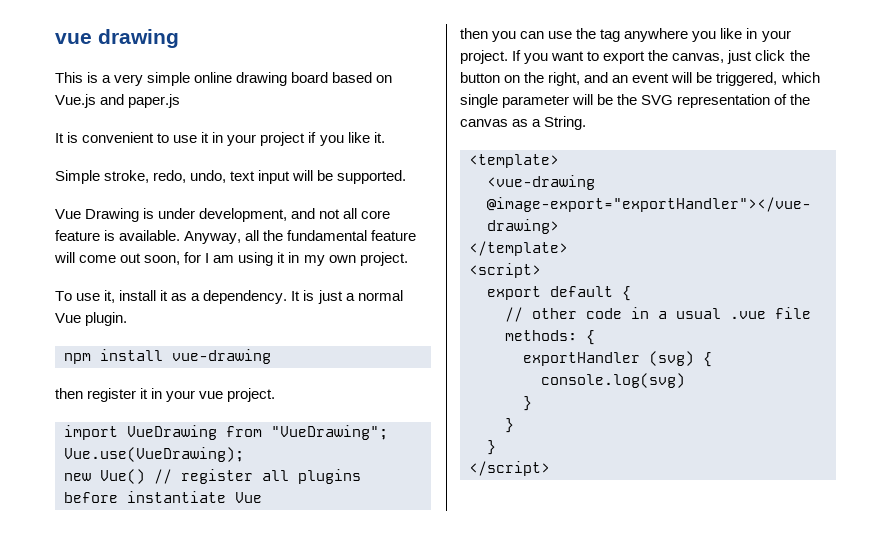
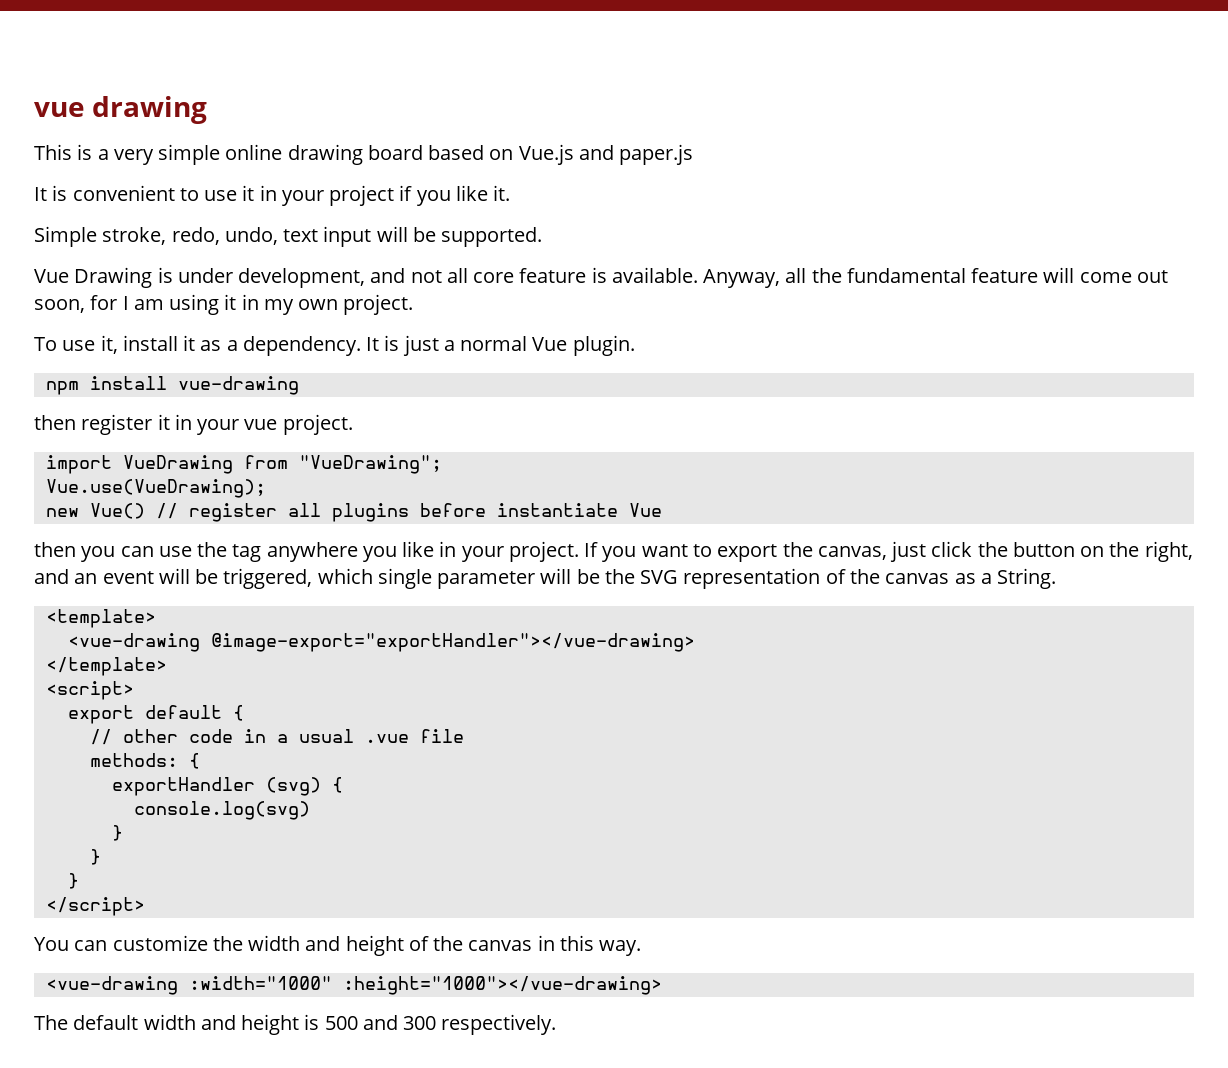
(550, 468) none -> [34,935,642,956] [45,976,662,995] [34,1014,557,1035] // You can customize the width and height of the canvas in this way. // <vue-drawing :width="1000" :height="1000"></vue-drawing> // The default width and height is 500 and 300 respectively.

